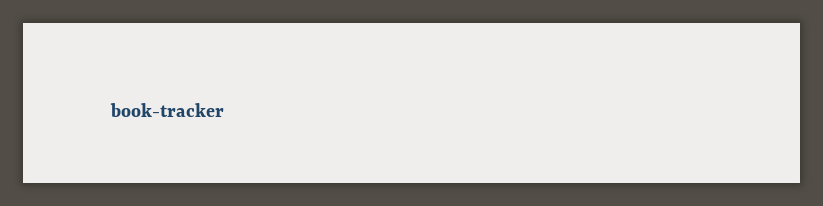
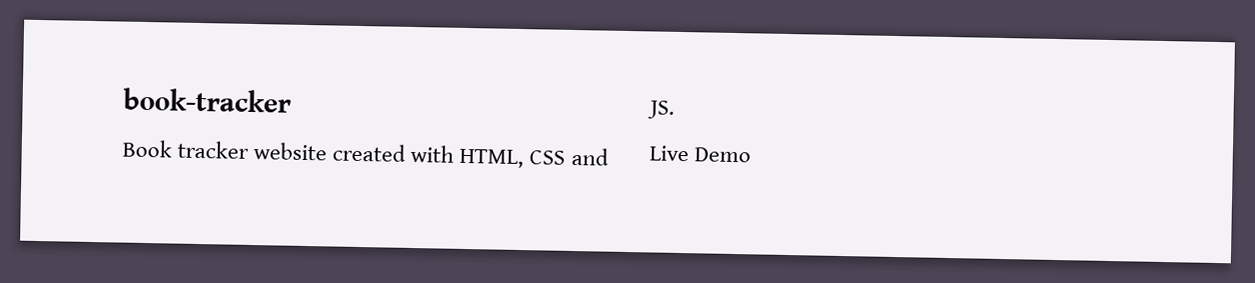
(224, 110) none -> [122,139,609,169] [647,100,675,119] [649,145,752,163] // Book tracker website created with HTML, CSS and JS. // Live Demo

